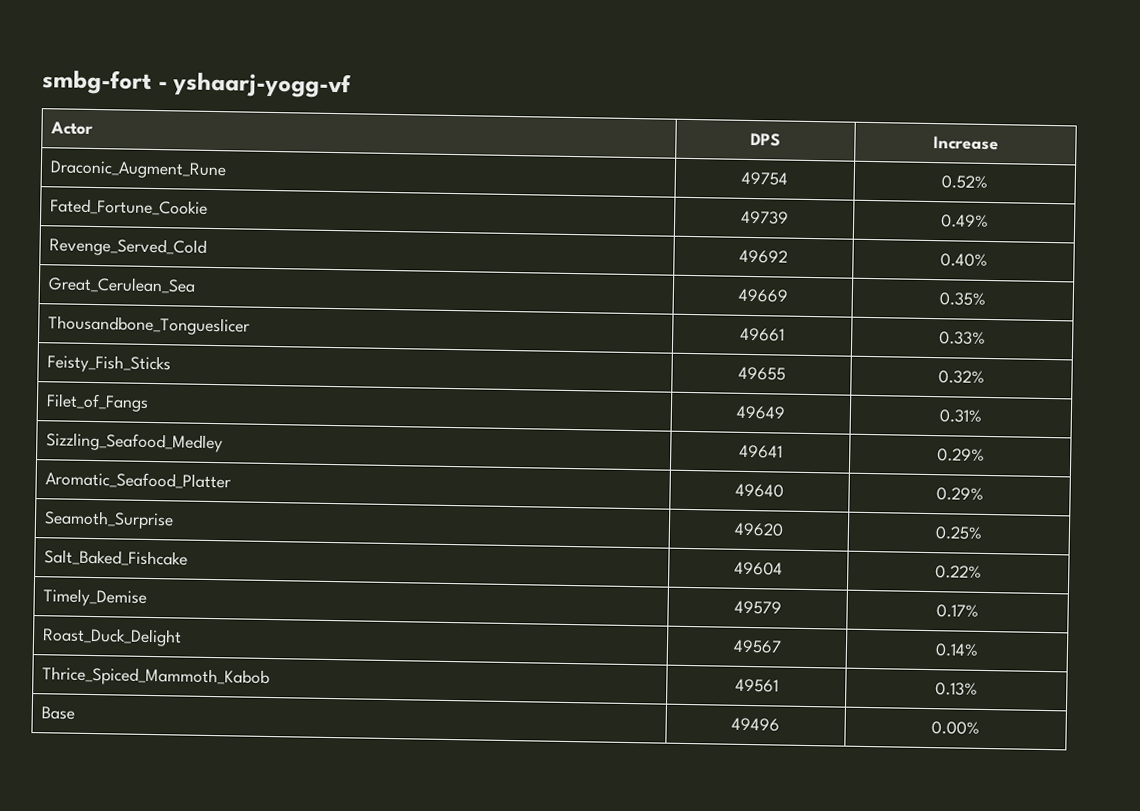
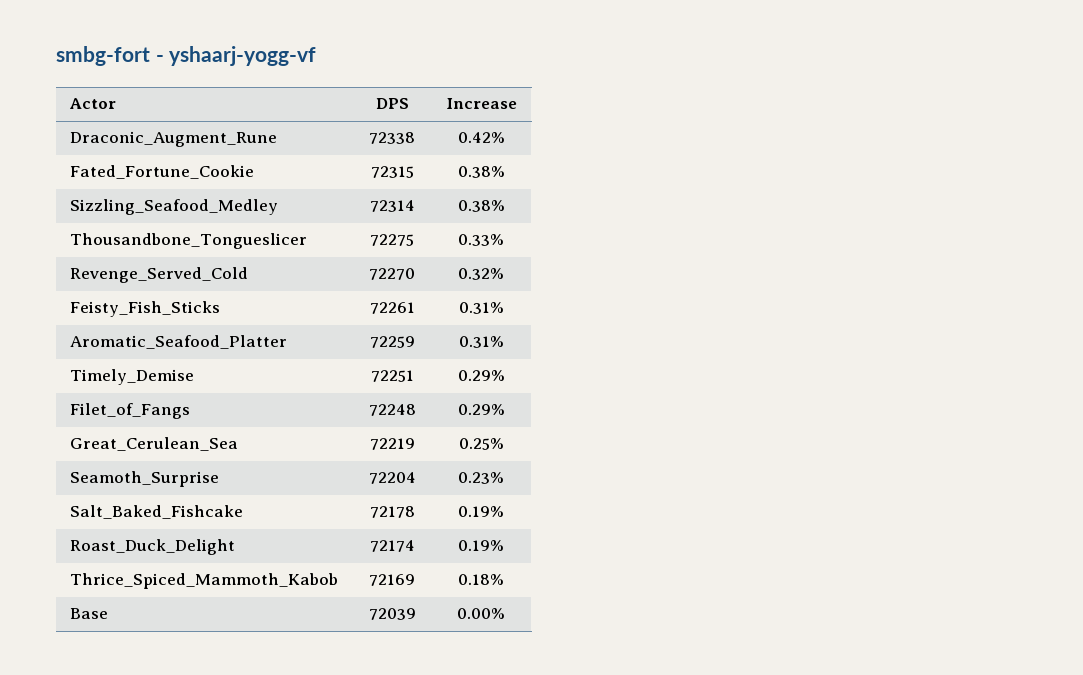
[741,171,788,186] [941,175,988,189] 49754 | 0.52% -> [369,132,415,144] [457,132,505,143] 72338 | 0.42%
[740,210,789,225] [940,214,989,228] [49,237,208,257] [739,249,788,264] [939,253,988,267] [48,276,197,294] [737,288,788,303] [939,292,986,306] [48,315,251,336] [740,327,785,342] [939,331,986,345] [47,354,172,374] [737,366,786,381] [938,370,985,384] [46,393,150,412] [736,405,786,420] [939,409,982,423] [46,432,224,453] [738,444,783,459] [936,448,985,462] [45,471,232,490] [735,483,784,498] [935,487,984,501] 49739 | 0.49% // Revenge_Served_Cold | 49692 | 0.40% // Great_Cerulean_Sea | 49669 | 0.35% // Thousandbone_Tongueslicer | 49661 | 0.33% // Feisty_Fish_Sticks | 49655 | 0.32% // Filet_of_Fangs | 49649 | 0.31% // Sizzling_Seafood_Medley | 49641 | 0.29% // Aromatic_Seafood_Platter | 49640 | 0.29% -> [370,166,414,178] [457,166,505,178] [70,199,279,215] [369,200,415,212] [457,200,505,212] [70,233,308,249] [370,234,414,246] [458,234,504,246] [70,267,249,283] [369,268,415,280] [458,268,504,280] [70,301,221,317] [369,302,415,314] [458,302,504,314] [70,335,288,349] [369,336,415,348] [458,336,504,348] [70,369,195,385] [370,370,414,382] [457,370,505,381] [70,403,191,419] [368,404,416,416] [457,404,505,415] [70,437,239,451] [369,438,415,450] [458,438,504,450] 72315 | 0.38% // Sizzling_Seafood_Medley | 72314 | 0.38% // Thousandbone_Tongueslicer | 72275 | 0.33% // Revenge_Served_Cold | 72270 | 0.32% // Feisty_Fish_Sticks | 72261 | 0.31% // Aromatic_Seafood_Platter | 72259 | 0.31% // Timely_Demise | 72251 | 0.29% // Filet_of_Fangs | 72248 | 0.29% // Great_Cerulean_Sea | 72219 | 0.25%
[734,522,784,537] [935,526,983,540] 49620 | 0.25% -> [368,472,416,484] [458,472,504,484] 72204 | 0.23%
[734,561,783,576] [935,565,982,579] [43,588,148,607] [733,600,782,615] [936,604,979,618] 49604 | 0.22% // Timely_Demise | 49579 | 0.17% -> [369,506,415,518] [458,506,504,517] 72178 | 0.19%
[732,639,782,654] [935,643,979,657] 49567 | 0.14% -> [369,540,415,552] [458,540,504,551] 72174 | 0.19%
[734,678,779,693] [935,682,978,696] 49561 | 0.13% -> [369,574,415,586] [458,574,504,585] 72169 | 0.18%
[731,717,780,732] 49496 -> [368,608,416,620] 72039

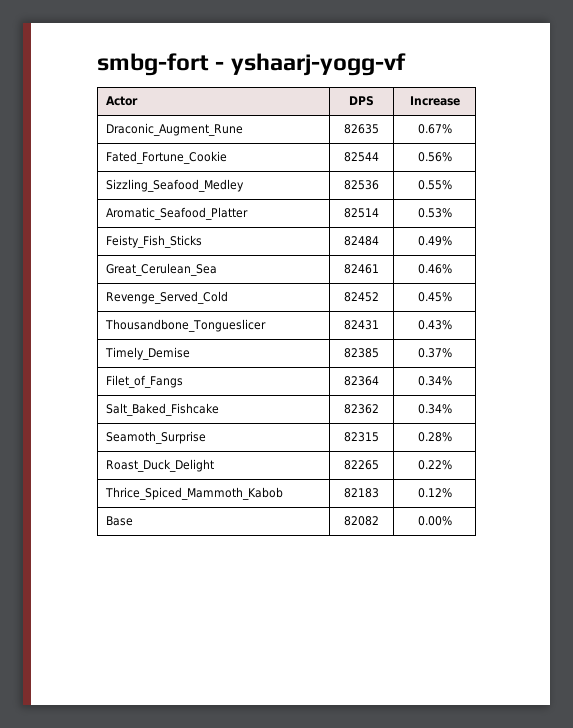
[369,132,415,144] [457,132,505,143] 72338 | 0.42% -> [344,124,379,134] [417,124,452,134] 82635 | 0.67%
[370,166,414,178] [457,166,505,178] 72315 | 0.38% -> [344,152,379,162] [417,152,452,162] 82544 | 0.56%
[369,200,415,212] [457,200,505,212] [70,233,308,249] [370,234,414,246] [458,234,504,246] [70,267,249,283] [369,268,415,280] [458,268,504,280] [70,301,221,317] [369,302,415,314] [458,302,504,314] [70,335,288,349] [369,336,415,348] [458,336,504,348] 72314 | 0.38% // Thousandbone_Tongueslicer | 72275 | 0.33% // Revenge_Served_Cold | 72270 | 0.32% // Feisty_Fish_Sticks | 72261 | 0.31% // Aromatic_Seafood_Platter | 72259 | 0.31% -> [344,180,379,190] [417,180,452,190] [105,207,248,220] [344,208,379,218] [417,208,452,218] [105,235,202,248] [344,236,379,246] [417,236,452,246] [105,263,217,276] [344,264,379,274] [417,264,452,274] [105,291,228,304] [344,292,379,302] [417,292,452,302] [104,319,266,332] [344,320,379,330] [417,320,452,330] 82536 | 0.55% // Aromatic_Seafood_Platter | 82514 | 0.53% // Feisty_Fish_Sticks | 82484 | 0.49% // Great_Cerulean_Sea | 82461 | 0.46% // Revenge_Served_Cold | 82452 | 0.45% // Thousandbone_Tongueslicer | 82431 | 0.43%
[370,370,414,382] [457,370,505,381] 72251 | 0.29% -> [344,348,379,358] [417,348,452,358] 82385 | 0.37%
[368,404,416,416] [457,404,505,415] [70,437,239,451] [369,438,415,450] [458,438,504,450] [70,471,220,487] [368,472,416,484] [458,472,504,484] [70,505,244,519] [369,506,415,518] [458,506,504,517] 72248 | 0.29% // Great_Cerulean_Sea | 72219 | 0.25% // Seamoth_Surprise | 72204 | 0.23% // Salt_Baked_Fishcake | 72178 | 0.19% -> [344,376,379,386] [417,376,452,386] [105,403,219,416] [344,404,379,414] [417,404,452,414] [105,431,206,444] [344,432,379,442] [417,432,452,442] 82364 | 0.34% // Salt_Baked_Fishcake | 82362 | 0.34% // Seamoth_Surprise | 82315 | 0.28%
[369,540,415,552] [458,540,504,551] 72174 | 0.19% -> [344,460,379,470] [417,460,452,470] 82265 | 0.22%
[369,574,415,586] [458,574,504,585] 72169 | 0.18% -> [344,488,379,498] [417,488,452,498] 82183 | 0.12%
[368,608,416,620] 72039 -> [344,516,379,526] 82082

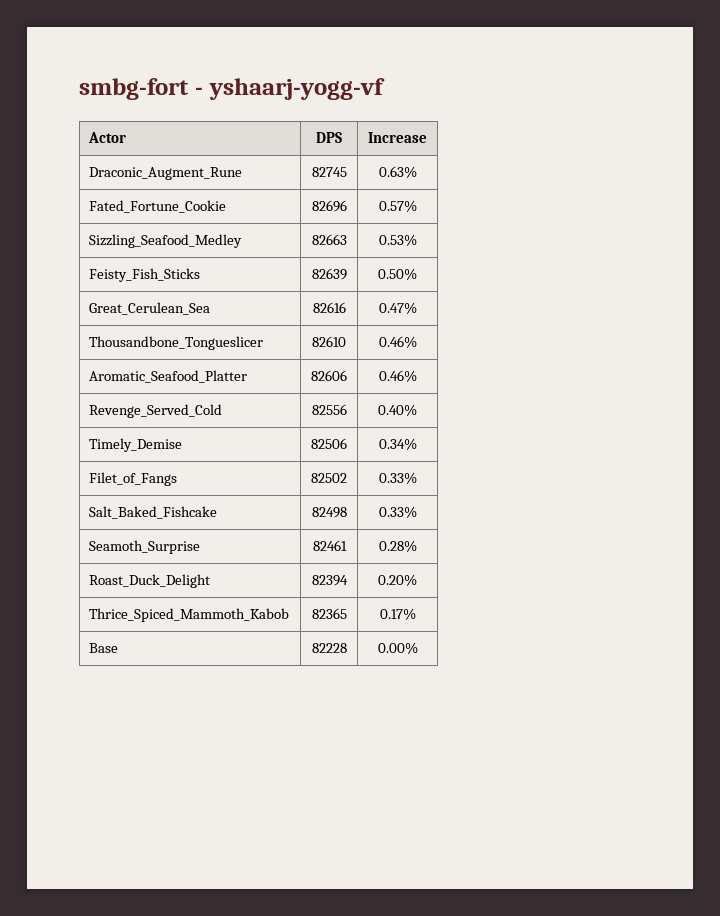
[344,124,379,134] [417,124,452,134] 82635 | 0.67% -> [311,167,347,177] [378,166,417,178] 82745 | 0.63%
[344,152,379,162] [417,152,452,162] 82544 | 0.56% -> [311,200,347,212] [378,200,417,212] 82696 | 0.57%
[344,180,379,190] [417,180,452,190] [105,207,248,220] [344,208,379,218] 82536 | 0.55% // Aromatic_Seafood_Platter | 82514 -> [311,234,347,245] 82663
[344,236,379,246] [417,236,452,246] 82484 | 0.49% -> [311,268,347,280] [378,268,417,280] 82639 | 0.50%
[344,264,379,274] [417,264,452,274] [105,291,228,304] [344,292,379,302] [417,292,452,302] [104,319,266,332] [344,320,379,330] [417,320,452,330] 82461 | 0.46% // Revenge_Served_Cold | 82452 | 0.45% // Thousandbone_Tongueslicer | 82431 | 0.43% -> [312,302,346,313] [378,302,417,314] [89,336,264,350] [312,336,346,347] [378,336,417,348] [89,370,248,383] [311,370,347,381] [378,370,417,382] [89,404,223,418] [311,404,347,415] [378,404,417,416] 82616 | 0.47% // Thousandbone_Tongueslicer | 82610 | 0.46% // Aromatic_Seafood_Platter | 82606 | 0.46% // Revenge_Served_Cold | 82556 | 0.40%
[344,348,379,358] [417,348,452,358] 82385 | 0.37% -> [311,438,347,449] [378,438,417,450] 82506 | 0.34%
[344,376,379,386] [417,376,452,386] 82364 | 0.34% -> [311,473,347,483] [378,472,417,484] 82502 | 0.33%
[344,404,379,414] [417,404,452,414] 82362 | 0.34% -> [311,507,347,518] [378,506,417,518] 82498 | 0.33%
[344,432,379,442] 82315 -> [312,540,347,551] 82461
[344,460,379,470] [417,460,452,470] 82265 | 0.22% -> [311,575,348,586] [378,574,417,586] 82394 | 0.20%
[344,488,379,498] [417,488,452,498] 82183 | 0.12% -> [311,608,347,619] [379,608,416,620] 82365 | 0.17%
[344,516,379,526] 82082 -> [311,643,347,653] 82228

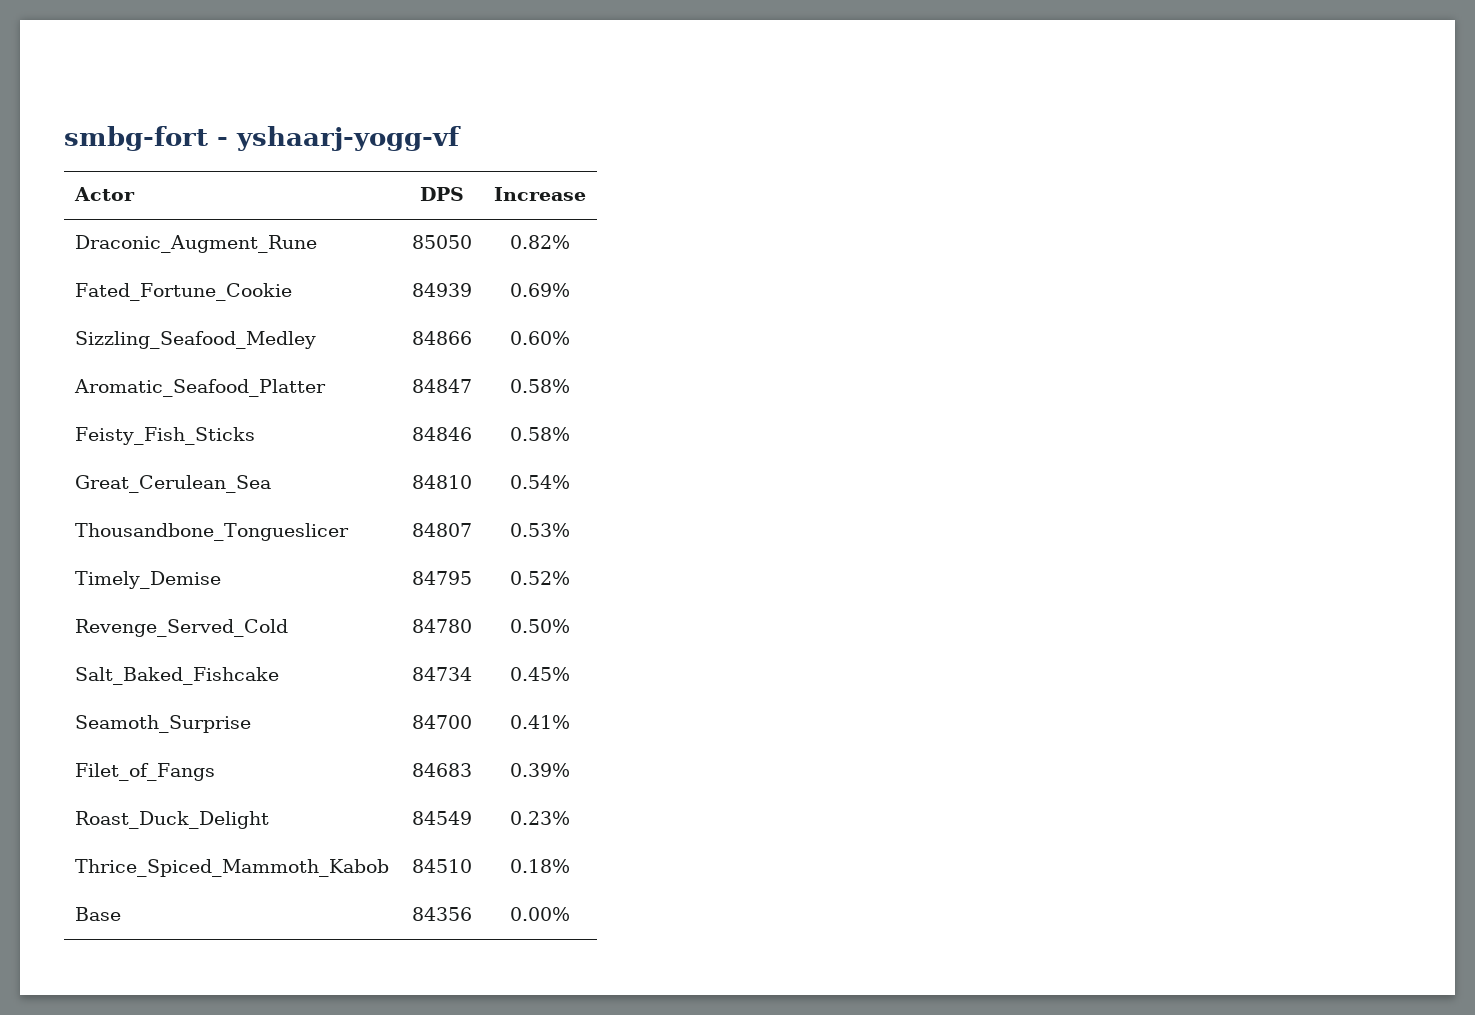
[311,167,347,177] [378,166,417,178] 82745 | 0.63% -> [411,235,472,249] [509,235,570,249] 85050 | 0.82%
[311,200,347,212] [378,200,417,212] 82696 | 0.57% -> [411,283,472,297] [509,283,570,297] 84939 | 0.69%
[311,234,347,245] [378,234,417,246] [89,268,201,282] [311,268,347,280] [378,268,417,280] [89,302,211,315] [312,302,346,313] [378,302,417,314] [89,336,264,350] [312,336,346,347] [378,336,417,348] [89,370,248,383] [311,370,347,381] [378,370,417,382] [89,404,223,418] [311,404,347,415] [378,404,417,416] [89,438,183,452] [311,438,347,449] [378,438,417,450] [89,472,178,486] [311,473,347,483] [378,472,417,484] [89,506,218,519] [311,507,347,518] [378,506,417,518] [89,540,201,554] [312,540,347,551] [378,540,417,552] 82663 | 0.53% // Feisty_Fish_Sticks | 82639 | 0.50% // Great_Cerulean_Sea | 82616 | 0.47% // Thousandbone_Tongueslicer | 82610 | 0.46% // Aromatic_Seafood_Platter | 82606 | 0.46% // Revenge_Served_Cold | 82556 | 0.40% // Timely_Demise | 82506 | 0.34% // Filet_of_Fangs | 82502 | 0.33% // Salt_Baked_Fishcake | 82498 | 0.33% // Seamoth_Surprise | 82461 | 0.28% -> [411,331,472,345] [509,331,570,345] [73,379,326,397] [411,379,472,393] [509,379,570,393] [74,427,255,445] [411,427,472,441] [509,427,570,441] [74,475,271,493] [411,475,472,489] [509,475,570,489] [74,523,349,541] [411,523,472,537] [509,523,570,537] [74,571,221,589] [411,571,472,585] [509,571,570,585] [74,619,288,637] [411,619,472,633] [509,619,570,633] [74,667,279,685] [411,667,472,681] [509,667,570,681] [74,715,251,733] [411,715,472,729] [509,715,570,729] [74,763,215,781] [411,763,472,777] [509,763,570,777] 84866 | 0.60% // Aromatic_Seafood_Platter | 84847 | 0.58% // Feisty_Fish_Sticks | 84846 | 0.58% // Great_Cerulean_Sea | 84810 | 0.54% // Thousandbone_Tongueslicer | 84807 | 0.53% // Timely_Demise | 84795 | 0.52% // Revenge_Served_Cold | 84780 | 0.50% // Salt_Baked_Fishcake | 84734 | 0.45% // Seamoth_Surprise | 84700 | 0.41% // Filet_of_Fangs | 84683 | 0.39%
[311,575,348,586] [378,574,417,586] 82394 | 0.20% -> [411,811,472,825] [509,811,570,825] 84549 | 0.23%
[311,608,347,619] [379,608,416,620] 82365 | 0.17% -> [411,859,472,873] [509,859,570,873] 84510 | 0.18%
[311,643,347,653] 82228 -> [411,907,472,921] 84356

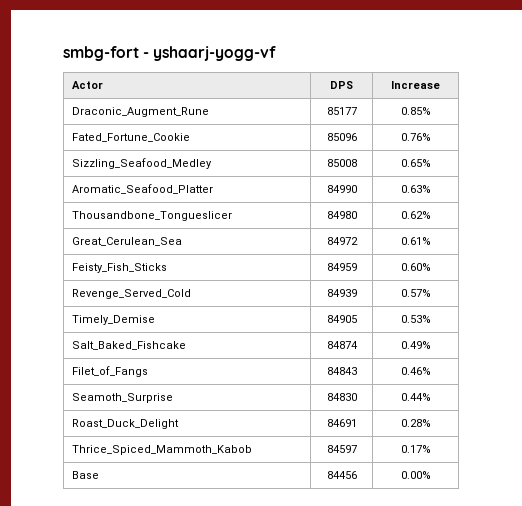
[411,235,472,249] [509,235,570,249] 85050 | 0.82% -> [326,107,357,115] [400,107,431,115] 85177 | 0.85%
[411,283,472,297] [509,283,570,297] 84939 | 0.69% -> [326,133,357,141] [400,133,431,141] 85096 | 0.76%
[411,331,472,345] [509,331,570,345] [73,379,326,397] [411,379,472,393] [509,379,570,393] [74,427,255,445] [411,427,472,441] [509,427,570,441] [74,475,271,493] [411,475,472,489] [509,475,570,489] [74,523,349,541] [411,523,472,537] [509,523,570,537] [74,571,221,589] [411,571,472,585] [509,571,570,585] [74,619,288,637] [411,619,472,633] [509,619,570,633] [74,667,279,685] [411,667,472,681] [509,667,570,681] [74,715,251,733] [411,715,472,729] [509,715,570,729] [74,763,215,781] [411,763,472,777] [509,763,570,777] 84866 | 0.60% // Aromatic_Seafood_Platter | 84847 | 0.58% // Feisty_Fish_Sticks | 84846 | 0.58% // Great_Cerulean_Sea | 84810 | 0.54% // Thousandbone_Tongueslicer | 84807 | 0.53% // Timely_Demise | 84795 | 0.52% // Revenge_Served_Cold | 84780 | 0.50% // Salt_Baked_Fishcake | 84734 | 0.45% // Seamoth_Surprise | 84700 | 0.41% // Filet_of_Fangs | 84683 | 0.39% -> [326,159,357,167] [400,159,431,167] [72,184,214,194] [326,185,357,193] [400,185,431,193] [72,211,233,221] [326,211,357,219] [400,211,431,219] [72,237,183,246] [326,237,358,245] [400,237,431,245] [72,263,168,273] [326,263,357,271] [400,263,431,271] [72,289,192,299] [326,289,357,297] [400,289,431,297] [72,315,156,325] [326,315,357,323] [400,315,431,323] [72,341,187,350] [326,341,358,349] [400,341,431,349] [72,366,149,377] [326,367,357,375] [400,367,431,375] [72,393,174,403] [326,393,357,401] [400,393,431,401] 85008 | 0.65% // Aromatic_Seafood_Platter | 84990 | 0.63% // Thousandbone_Tongueslicer | 84980 | 0.62% // Great_Cerulean_Sea | 84972 | 0.61% // Feisty_Fish_Sticks | 84959 | 0.60% // Revenge_Served_Cold | 84939 | 0.57% // Timely_Demise | 84905 | 0.53% // Salt_Baked_Fishcake | 84874 | 0.49% // Filet_of_Fangs | 84843 | 0.46% // Seamoth_Surprise | 84830 | 0.44%
[411,811,472,825] [509,811,570,825] 84549 | 0.23% -> [326,419,357,427] [400,419,431,427] 84691 | 0.28%
[411,859,472,873] [509,859,570,873] 84510 | 0.18% -> [326,445,357,453] [400,445,431,453] 84597 | 0.17%
[411,907,472,921] 84356 -> [326,471,357,479] 84456

